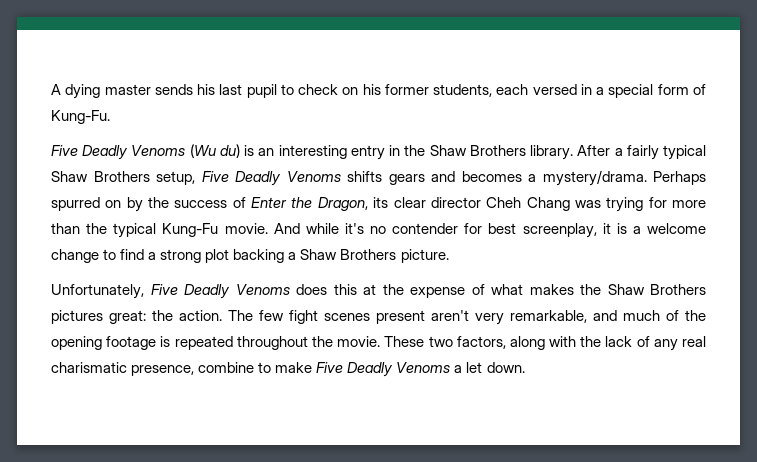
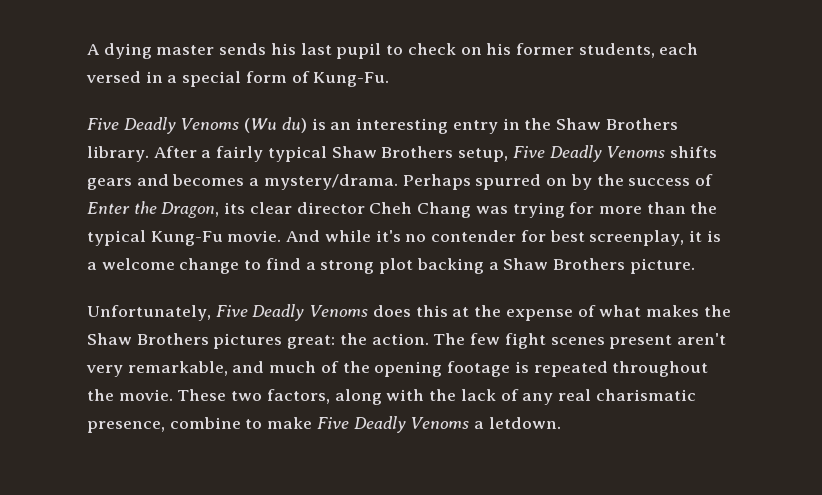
[466,362,525,373] let down. -> [488,417,561,429] letdown.

